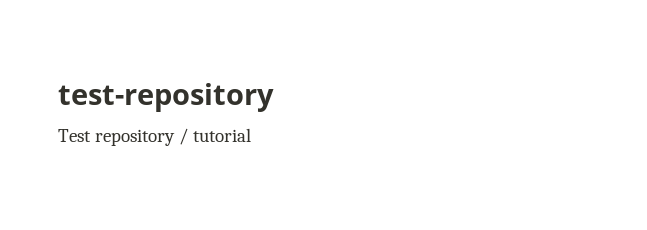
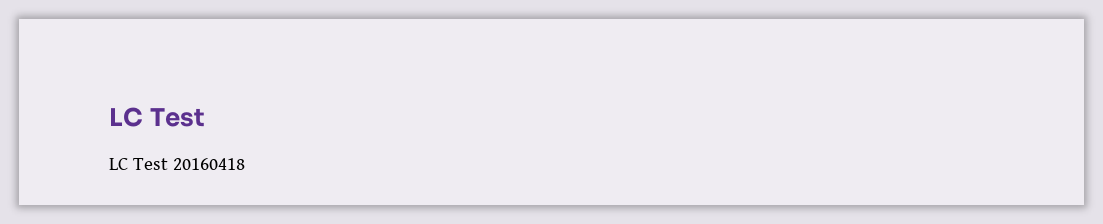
[58,83,274,112] [58,128,252,146] test-repository // Test repository / tutorial -> [109,107,205,127] [109,158,245,170] LC Test // LC Test 20160418

